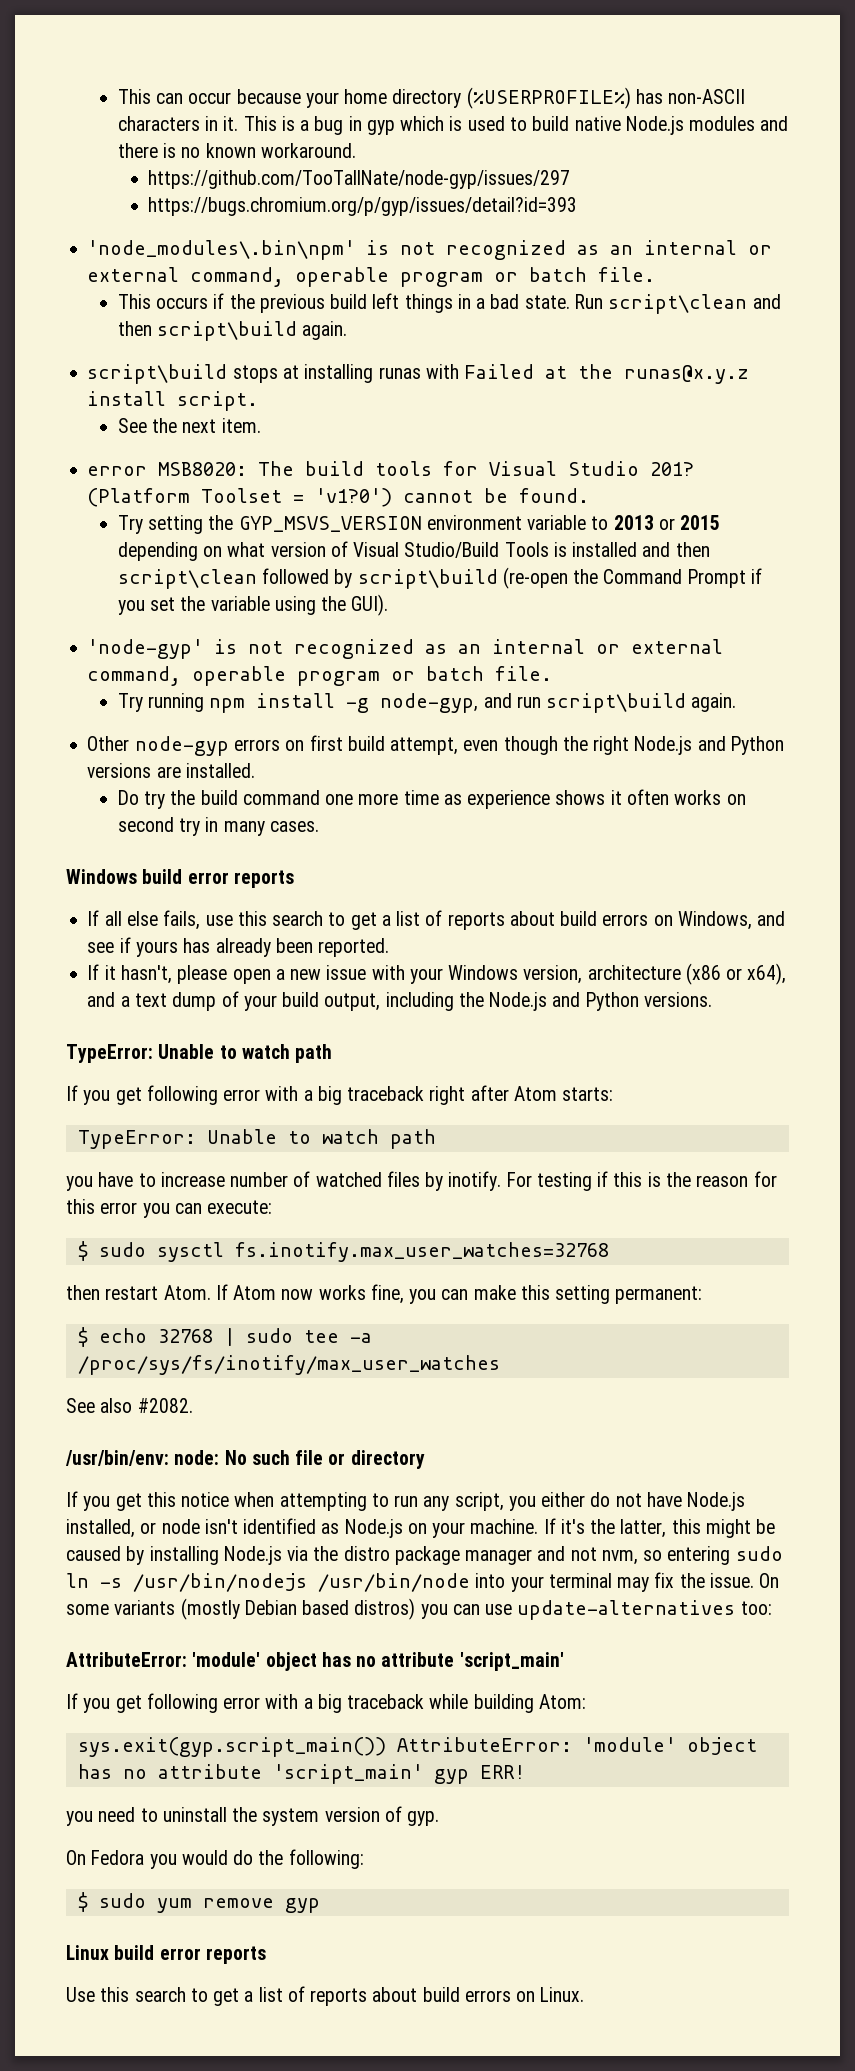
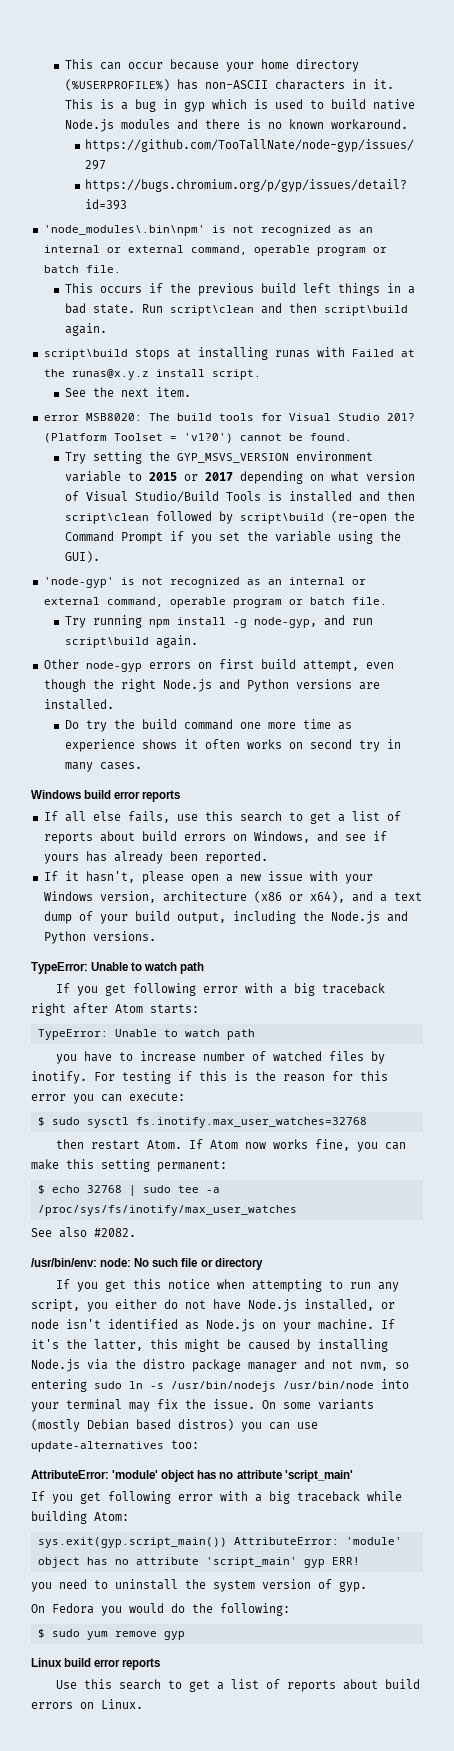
[613,515,721,530] 2013 or 2015 -> [148,472,233,481] 2015 or 2017

